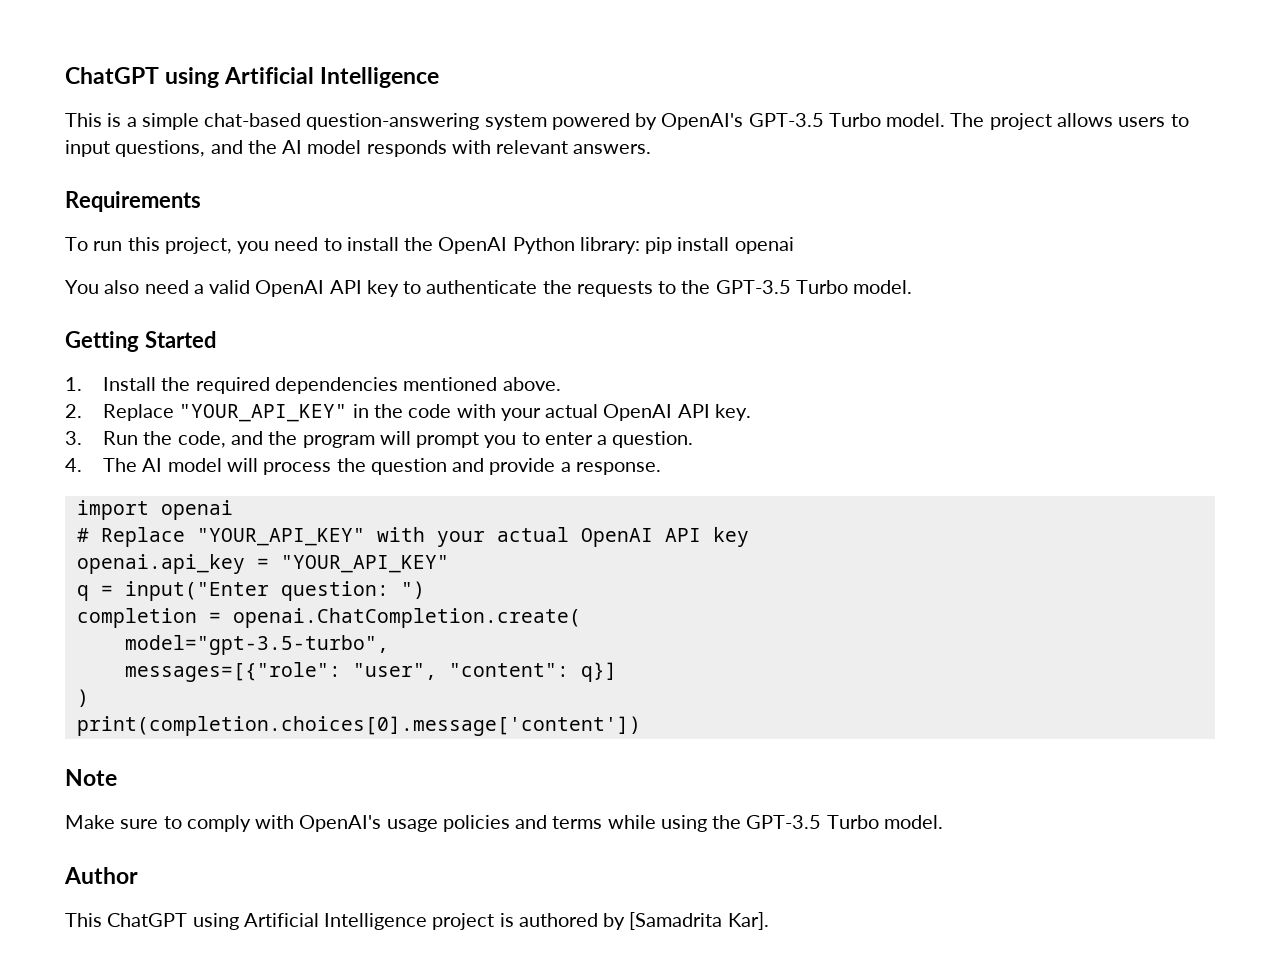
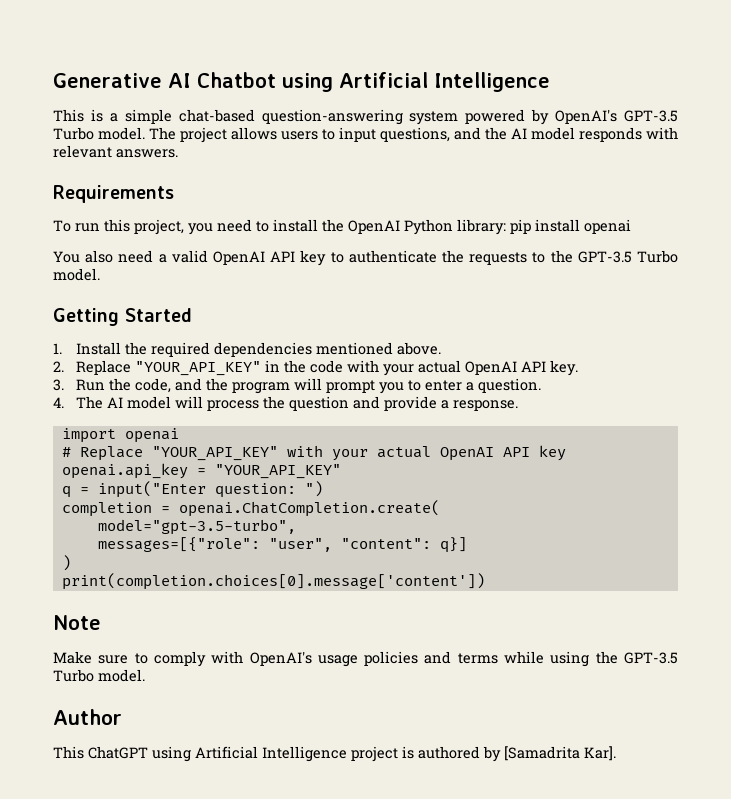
[65,67,159,84] ChatGPT -> [53,72,276,88] Generative AI Chatbot

